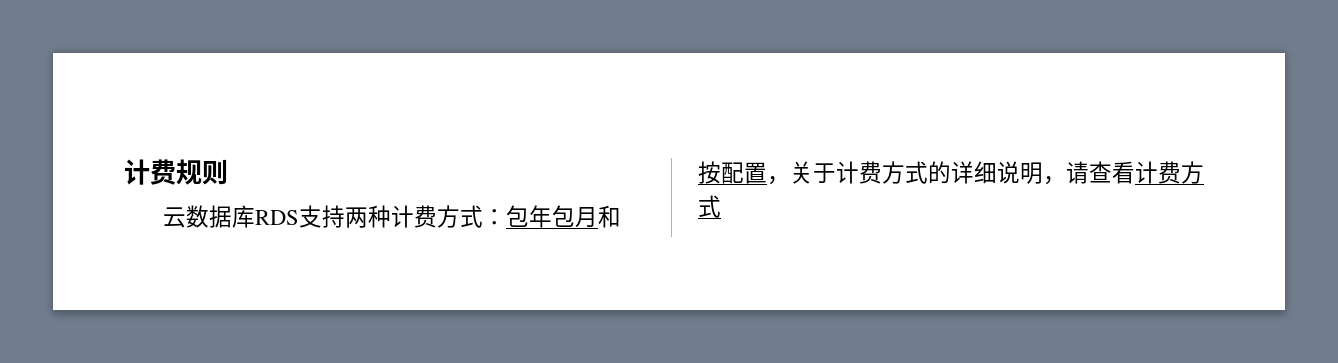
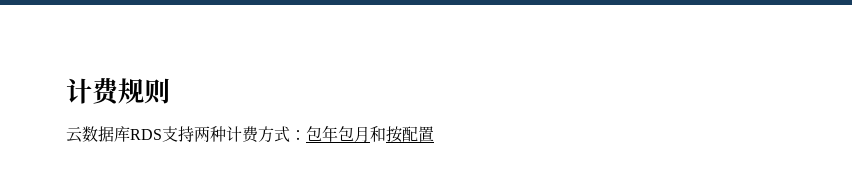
[767,161,1204,185] [698,195,721,218] ，关于计费方式的详细说明，请查看计费方式 -> (434, 134) none

